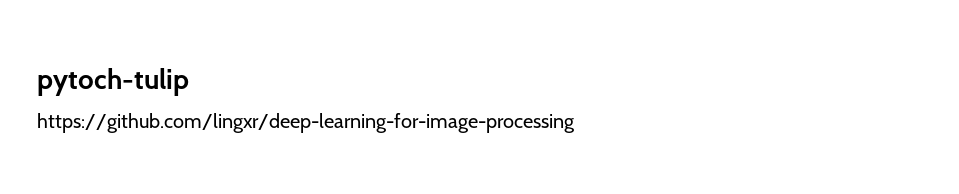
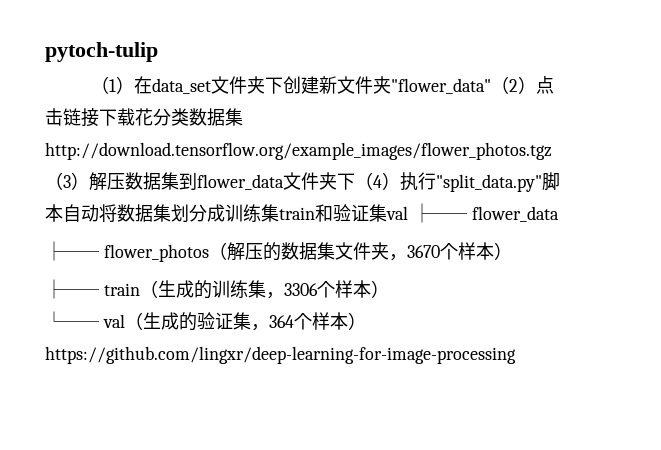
(189, 82) none -> [90,76,554,94] [45,108,243,127] [45,142,552,160] [45,172,560,192] [45,203,559,223] [45,241,512,262] [45,279,389,299] [45,311,366,331] （1）在data_set文件夹下创建新文件夹"flower_data"（2）点击链接下载花分类数据集http://download.tensorflow.org/example_images/flower_photos.tgz（3）解压数据集到flower_data文件夹下（4）执行"split_data.py"脚本自动将数据集划分成训练集train和验证集val ├── flower_data // ├── flower_photos（解压的数据集文件夹，3670个样本） // ├── train（生成的训练集，3306个样本） // └── val（生成的验证集，364个样本）

